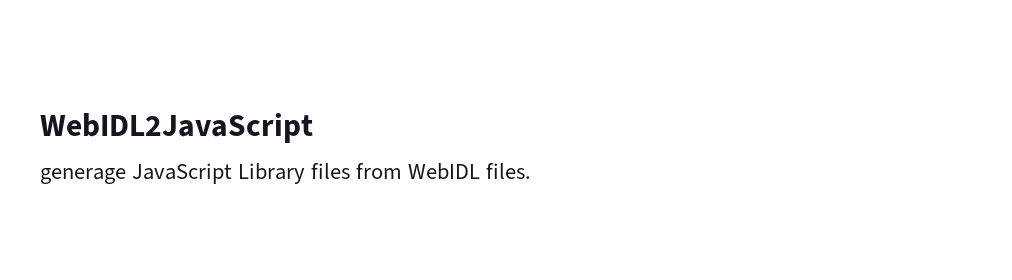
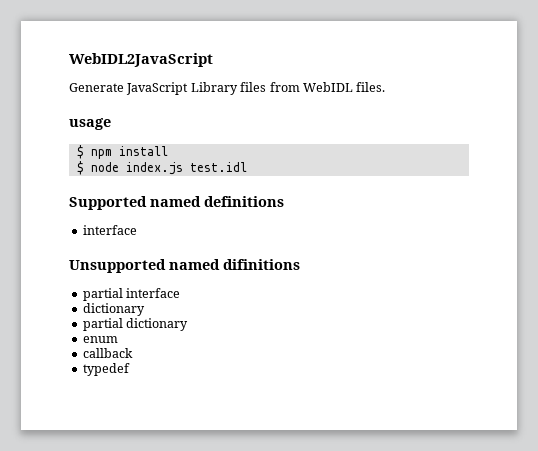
[40,168,126,184] generage -> [69,83,124,92] Generate
(532, 171) none -> [69,118,111,130] [76,145,168,159] [76,161,247,175] [69,196,284,210] [82,225,137,235] [69,259,300,273] [82,288,181,301] [82,303,145,316] [82,318,189,331] [82,336,118,343] [82,348,133,358] [82,363,130,376] // usage // $ npm install // $ node index.js test.idl // Supported named definitions // interface // Unsupported named difinitions // partial interface // dictionary // partial dictionary // enum // callback // typedef

